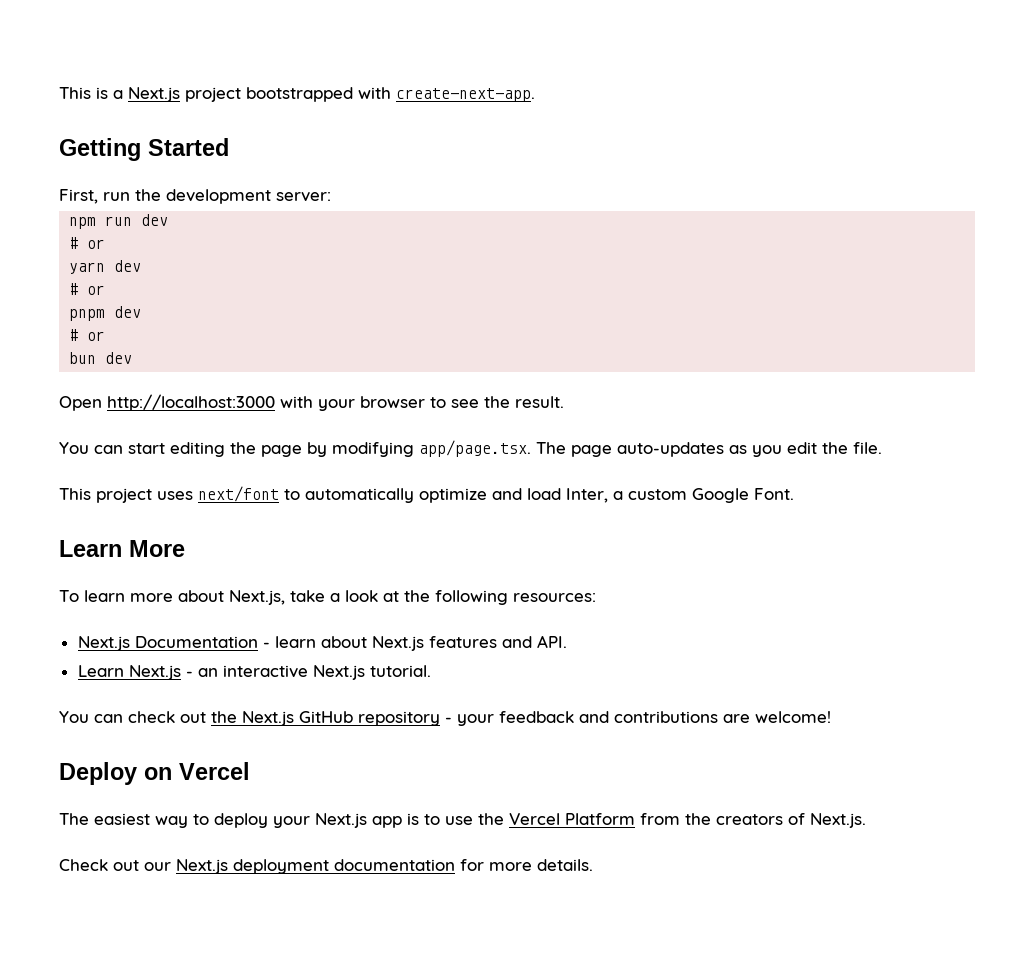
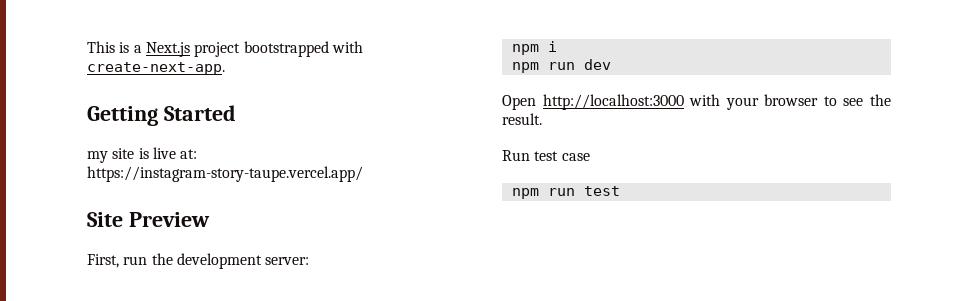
(229, 147) none -> [87,147,198,163] [87,166,363,182] [87,212,210,227] // my site is live at: https://instagram-story-taupe.vercel.app/ // Site Preview
(331, 197) none -> [511,41,557,55] // npm i
[69,237,106,249] [69,260,142,274] [69,283,106,295] [69,306,142,321] [69,329,106,341] [69,352,133,364] // # or // yarn dev // # or // pnpm dev // # or // bun dev -> (611, 64) none
[59,440,882,457] [59,486,794,503] [59,540,185,557] [59,590,596,605] [77,635,567,651] [77,665,431,680] [59,711,831,726] [59,762,250,785] [59,813,866,828] [59,859,593,874] You can start editing the page by modifying app/page.tsx. The page auto-updates as you edit the file. // This project uses next/font to automatically optimize and load Inter, a custom Google Font. // Learn More // To learn more about Next.js, take a look at the following resources: // Next.js Documentation - learn about Next.js features and API. // Learn Next.js - an interactive Next.js tutorial. // You can check out the Next.js GitHub repository - your feedback and contributions are welcome! // Deploy on Vercel // The easiest way to deploy your Next.js app is to use the Vercel Platform from the creators of Next.js. // Check out our Next.js deployment documentation for more details. -> [502,150,590,161] [511,186,620,199] Run test case // npm run test

